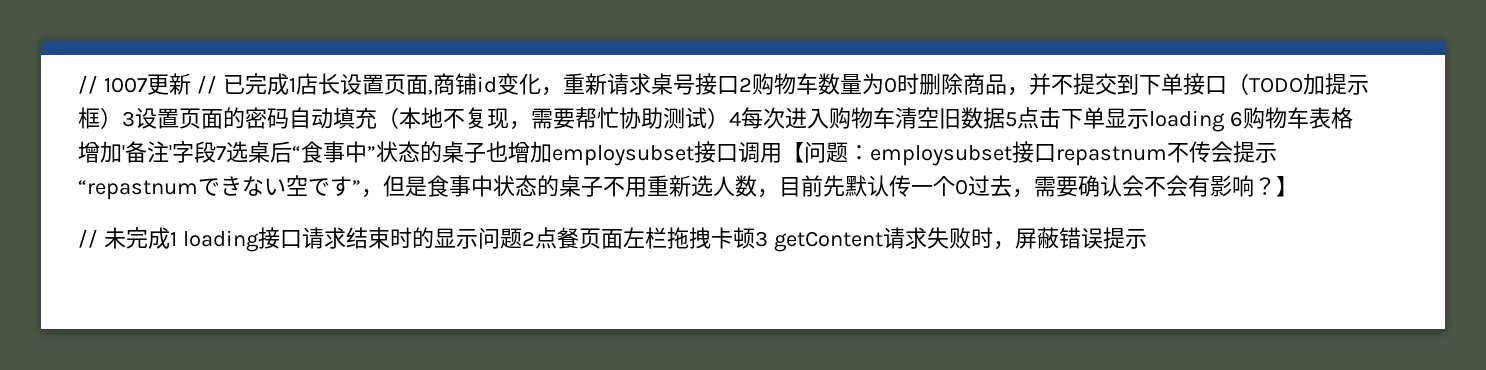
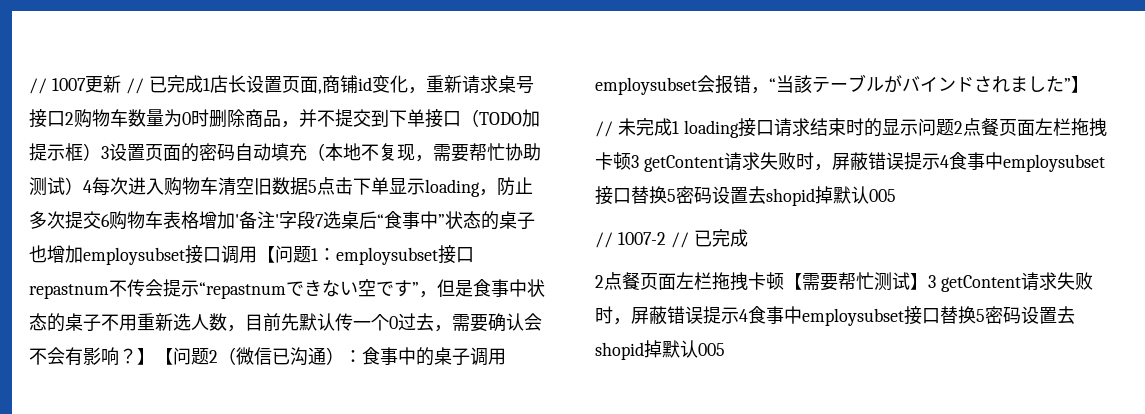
(1225, 121) none -> [479,177,533,196] [29,211,101,229] ，防止多次提交
(848, 152) none -> [311,248,318,261] 1
(1298, 186) none -> [155,347,506,366] [595,74,1089,95] 【问题2（微信已沟通）：食事中的桌子调用employsubset会报错，“当該テーブルがバインドされました”】
(1147, 239) none -> [939,152,1105,172] [595,186,896,206] [595,229,748,248] [595,272,1093,292] [595,306,1075,326] [595,340,725,360] 4食事中employsubset接口替换5密码设置去shopid掉默认005 // // 1007-2 // 已完成 // 2点餐页面左栏拖拽卡顿【需要帮忙测试】3 getContent请求失败时，屏蔽错误提示4食事中employsubset接口替换5密码设置去shopid掉默认005

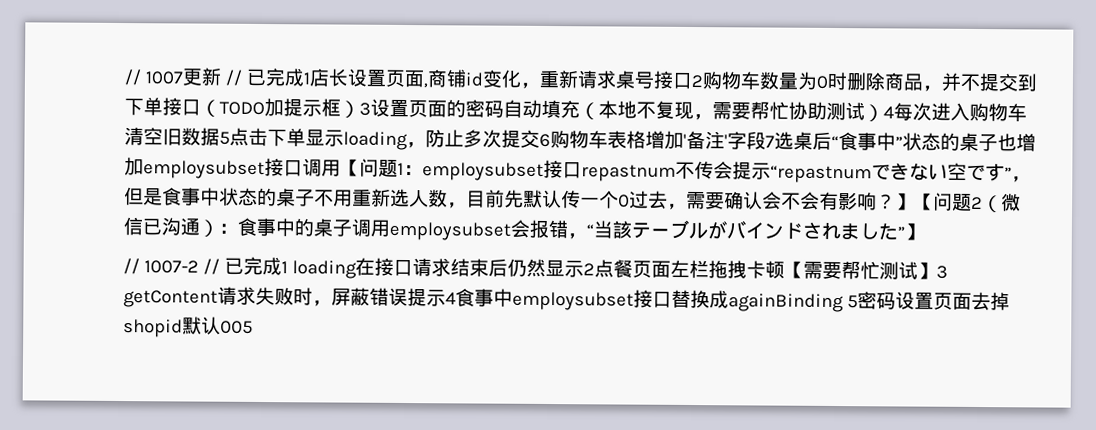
[617,118,636,136] 未 -> [143,257,244,275] 1007-2 // 已
(739, 129) none -> [354,257,375,276] 在
[845,118,1107,137] [595,152,1105,172] [595,186,896,206] [595,229,748,248] 时的显示问题2点餐页面左栏拖拽卡顿3 getContent请求失败时，屏蔽错误提示4食事中employsubset接口替换5密码设置去shopid掉默认005 // // 1007-2 // 已完成 // -> [487,258,584,278] 后仍然显示
[976,306,1075,324] [595,340,662,360] 5密码设置去shopid掉 -> [709,290,1010,313] [123,319,183,338] 成againBinding 5密码设置页面去掉shopid

